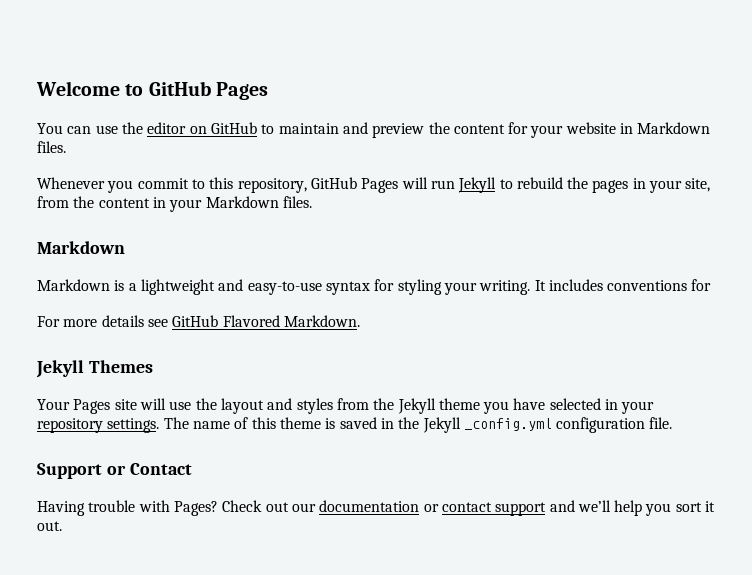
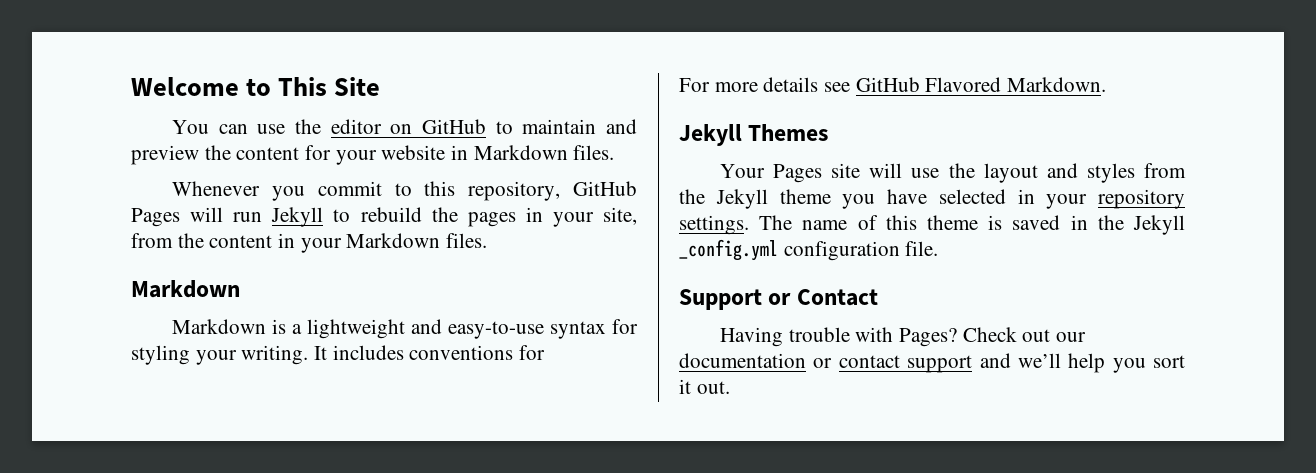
[148,81,269,100] GitHub Pages -> [278,77,381,96] This Site

